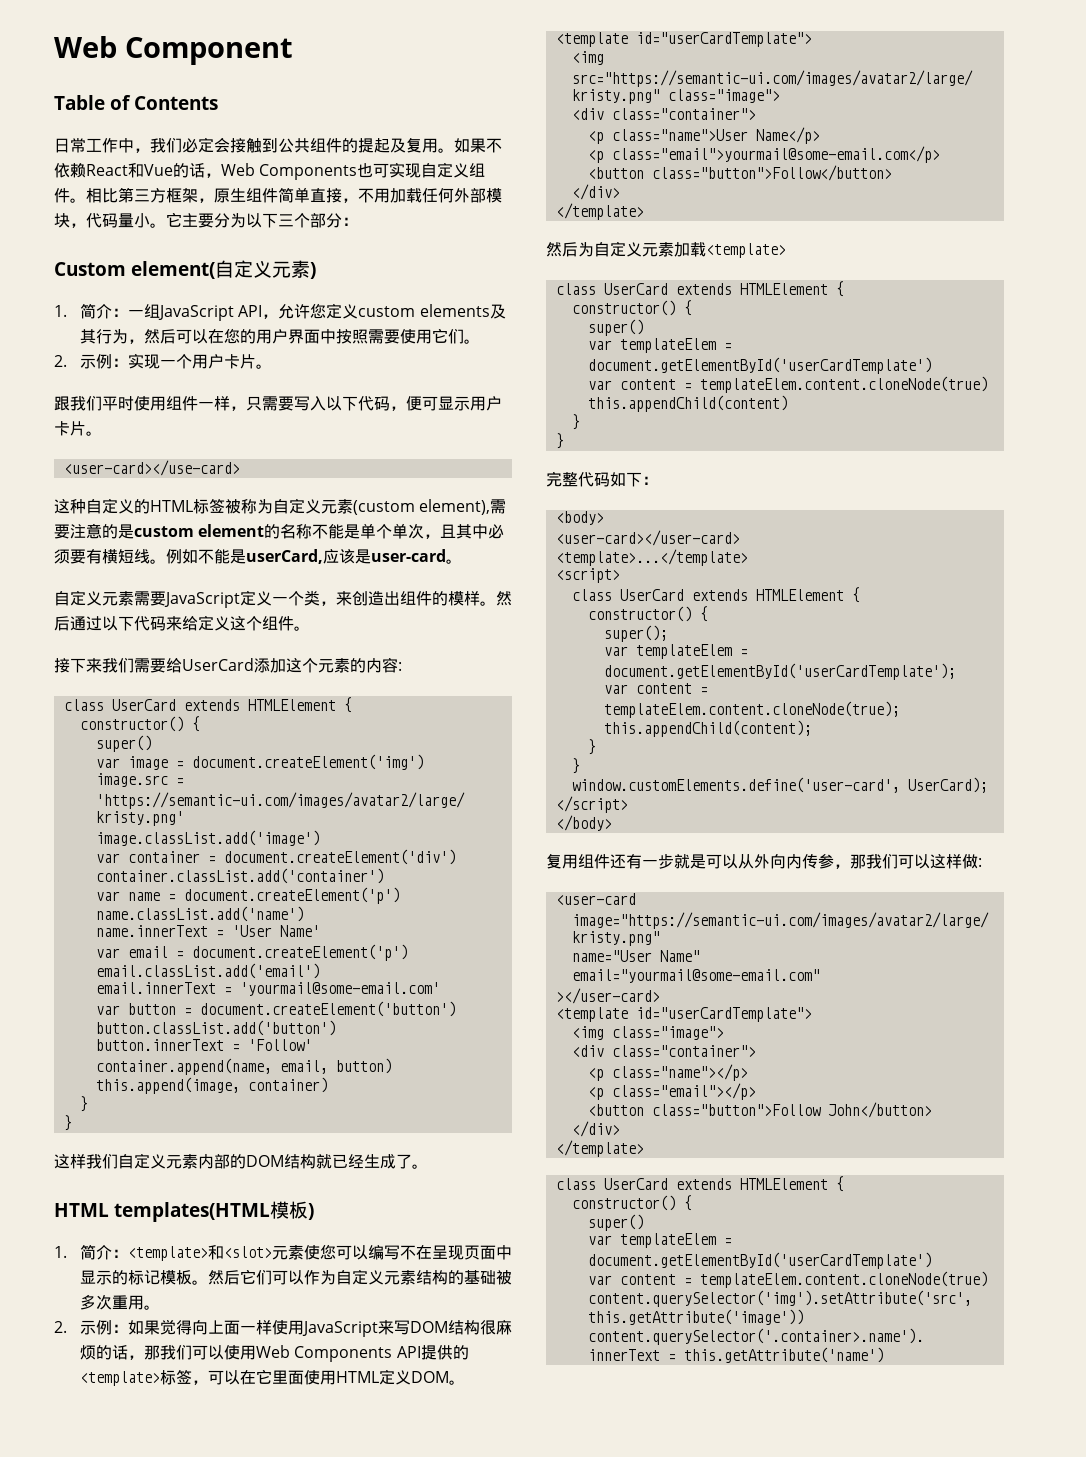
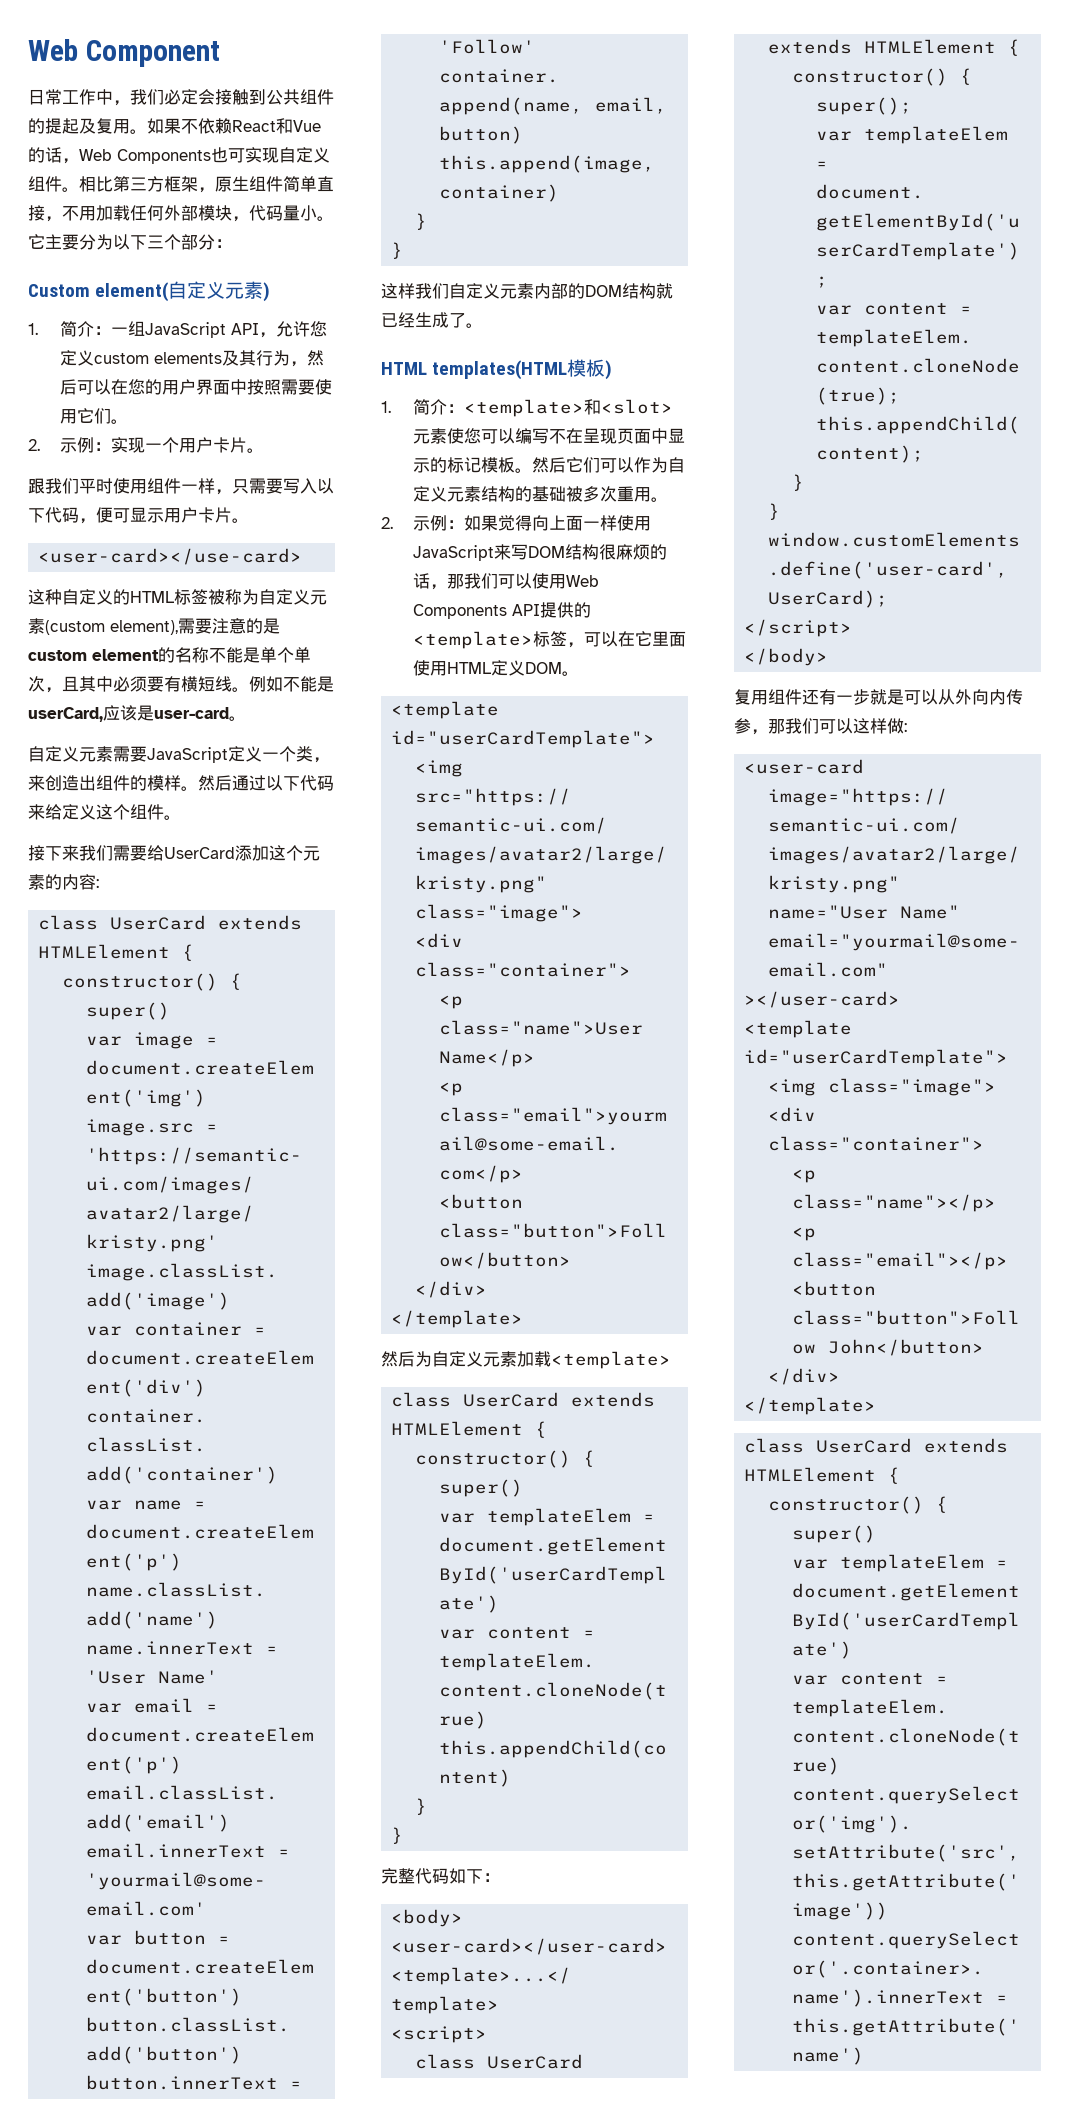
[54,95,218,110] // Table of Contents -> (220, 53) none

